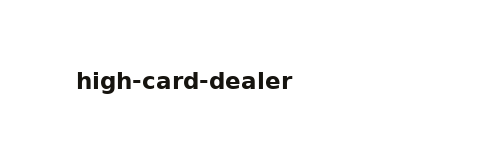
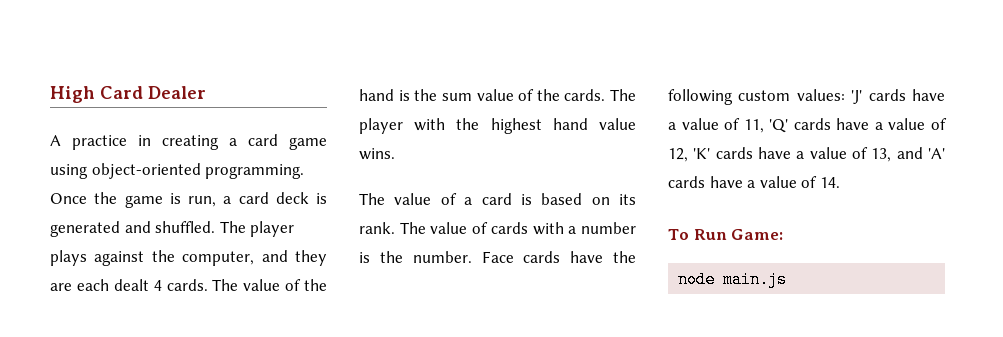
[76,72,293,94] high-card-dealer -> [50,86,206,103] [50,134,327,150] [50,163,305,179] [50,192,327,208] [50,221,295,237] [50,250,327,266] [50,279,327,291] [359,89,636,101] [359,118,636,134] [359,148,395,160] [359,193,636,205] [359,222,636,235] [359,251,636,263] [668,89,945,105] [668,118,947,133] [668,147,945,162] [668,176,840,188] [668,229,784,240] [678,271,788,288] High Card Dealer // A practice in creating a card game using object-oriented programming. Once the game is run, a card deck is generated and shuffled. The player plays against the computer, and they are each dealt 4 cards. The value of the hand is the sum value of the cards. The player with the highest hand value wins. // The value of a card is based on its rank. The value of cards with a number is the number. Face cards have the following custom values: 'J' cards have a value of 11, 'Q' cards have a value of 12, 'K' cards have a value of 13, and 'A' cards have a value of 14. // To Run Game: // node main.js

